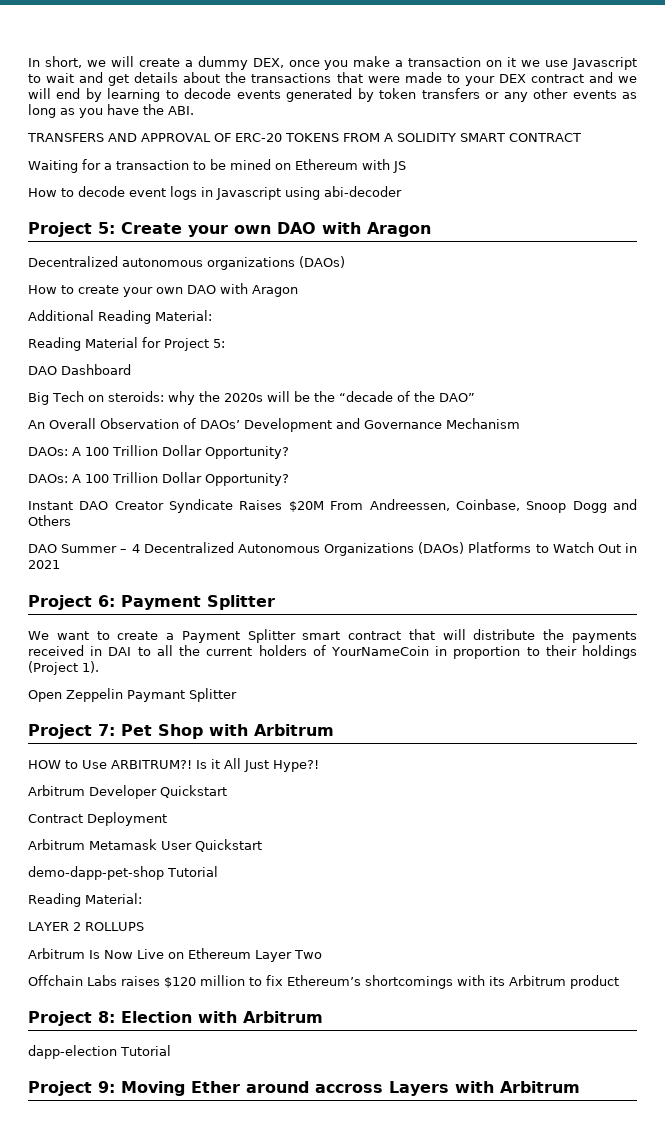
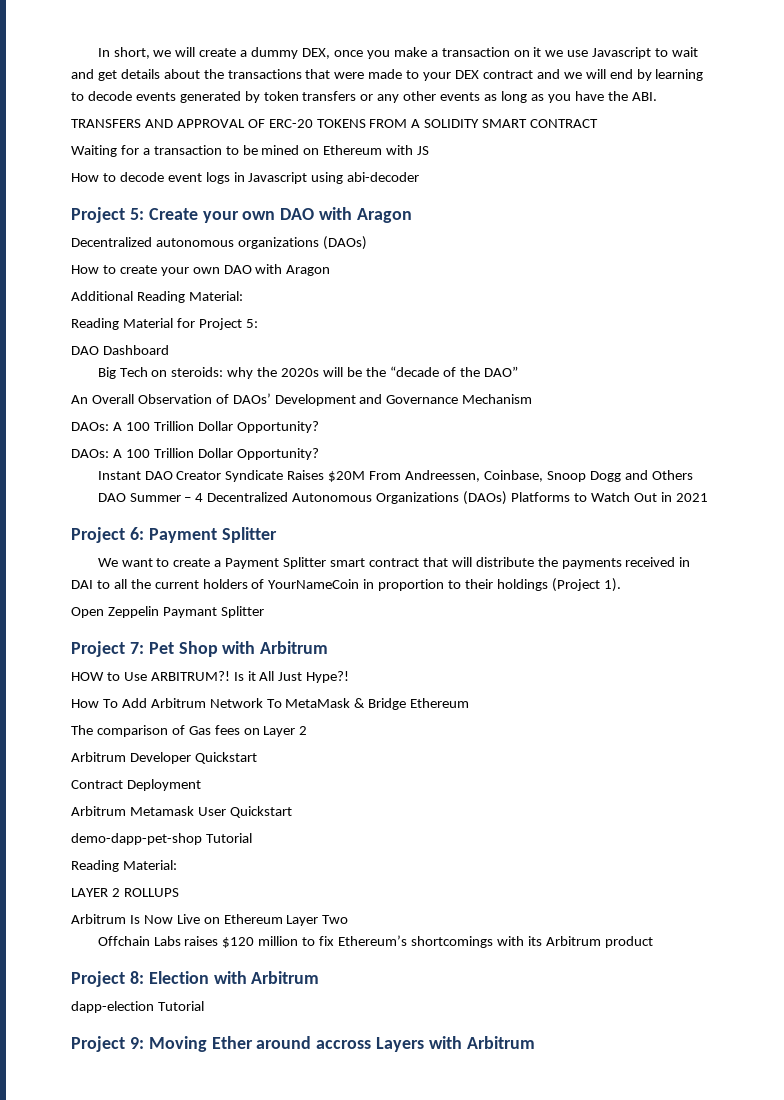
(319, 766) none -> [71,698,470,710] [71,725,308,737] // How To Add Arbitrum Network To MetaMask & Bridge Ethereum // The comparison of Gas fees on Layer 2

